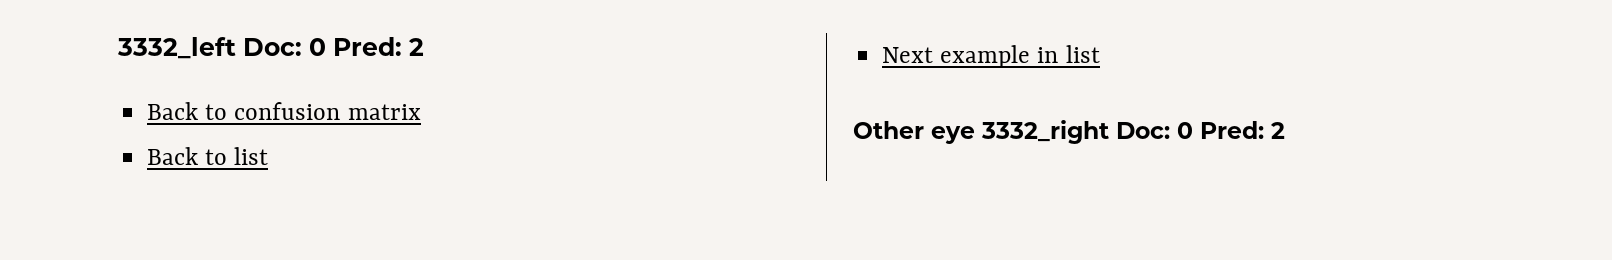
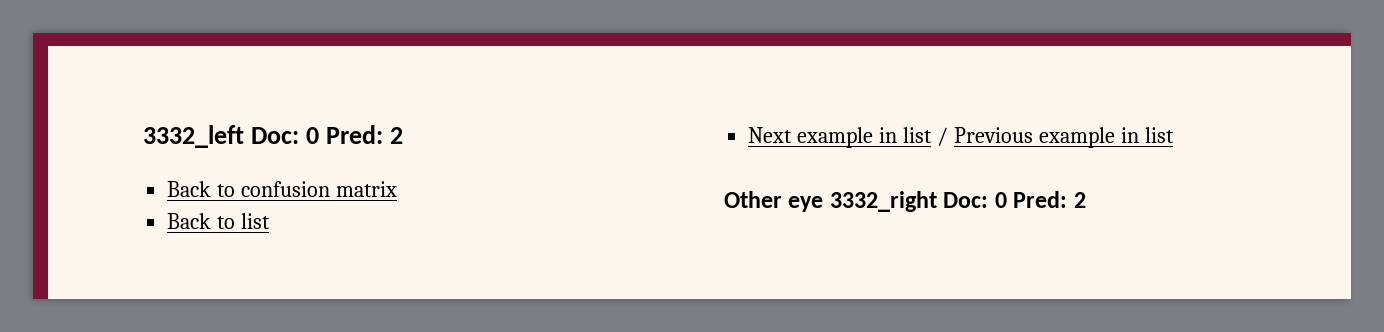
(1100, 54) none -> [936,127,1174,148] / Previous example in list

